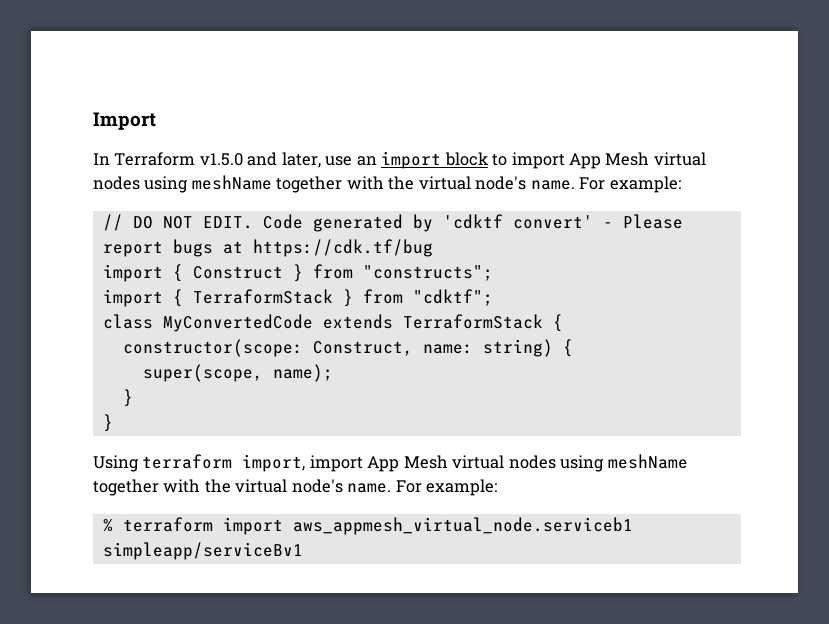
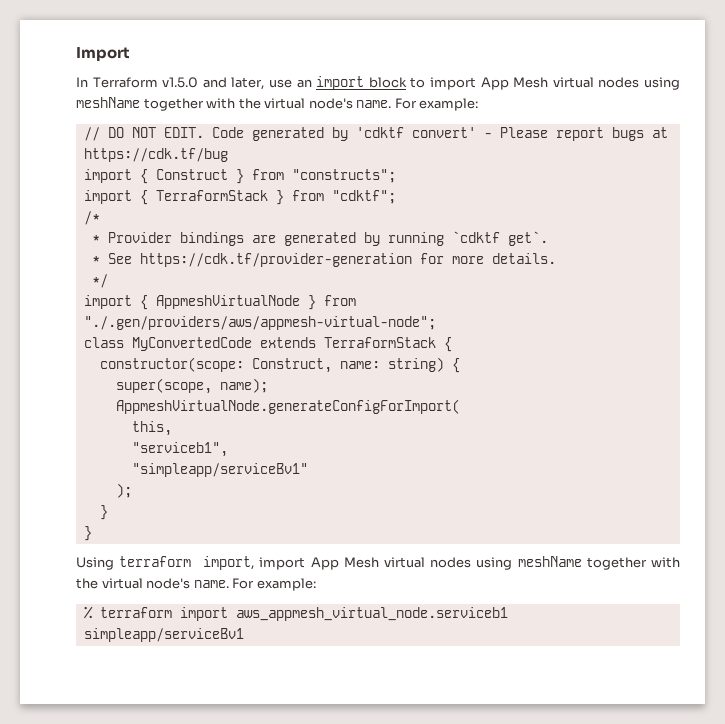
(493, 297) none -> [83,211,100,225] [91,231,548,246] [91,253,556,267] [91,274,108,288] [83,295,356,310] [83,316,436,330] // /* // * Provider bindings are generated by running `cdktf get`. // * See https://cdk.tf/provider-generation for more details. // */ // import { AppmeshVirtualNode } from "./.gen/providers/aws/appmesh-virtual-node";
(333, 373) none -> [115,399,460,414] [131,421,172,436] [131,442,228,457] [131,463,308,477] [115,483,132,498] // AppmeshVirtualNode.generateConfigForImport( // this, // "serviceb1", // "simpleapp/serviceBv1" // );

